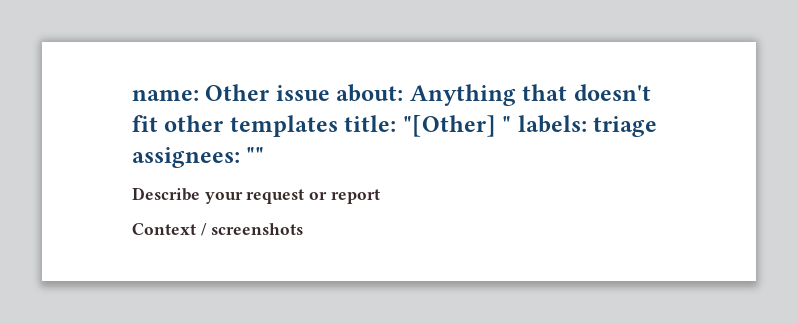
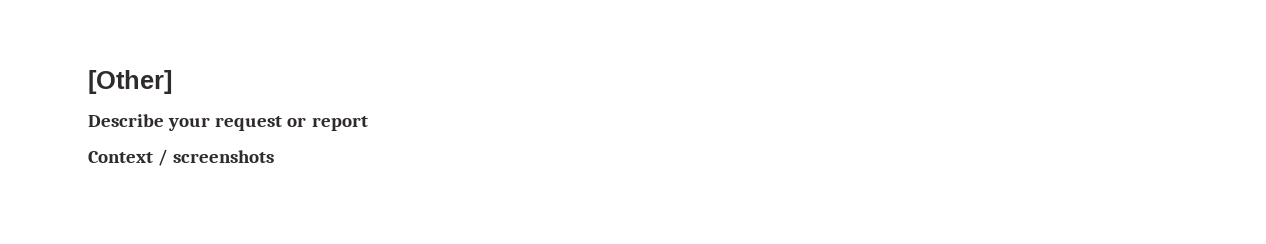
[132,84,651,106] [132,115,658,137] [132,147,265,168] name: Other issue about: Anything that doesn't fit other templates title: "[Other] " labels: triage assignees: "" -> [88,70,172,94] [Other]

